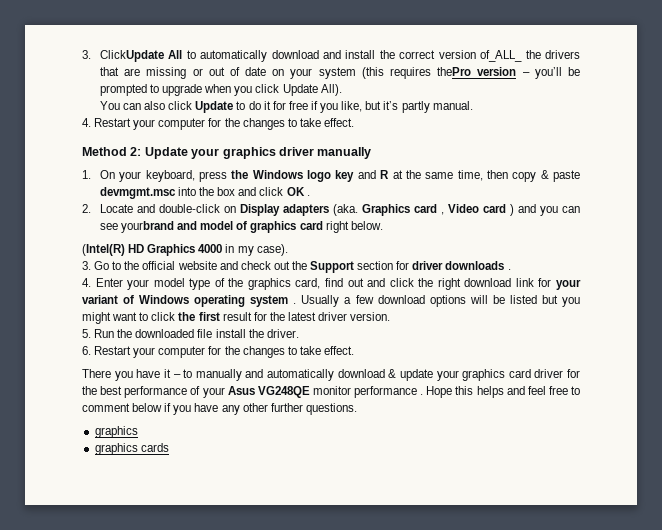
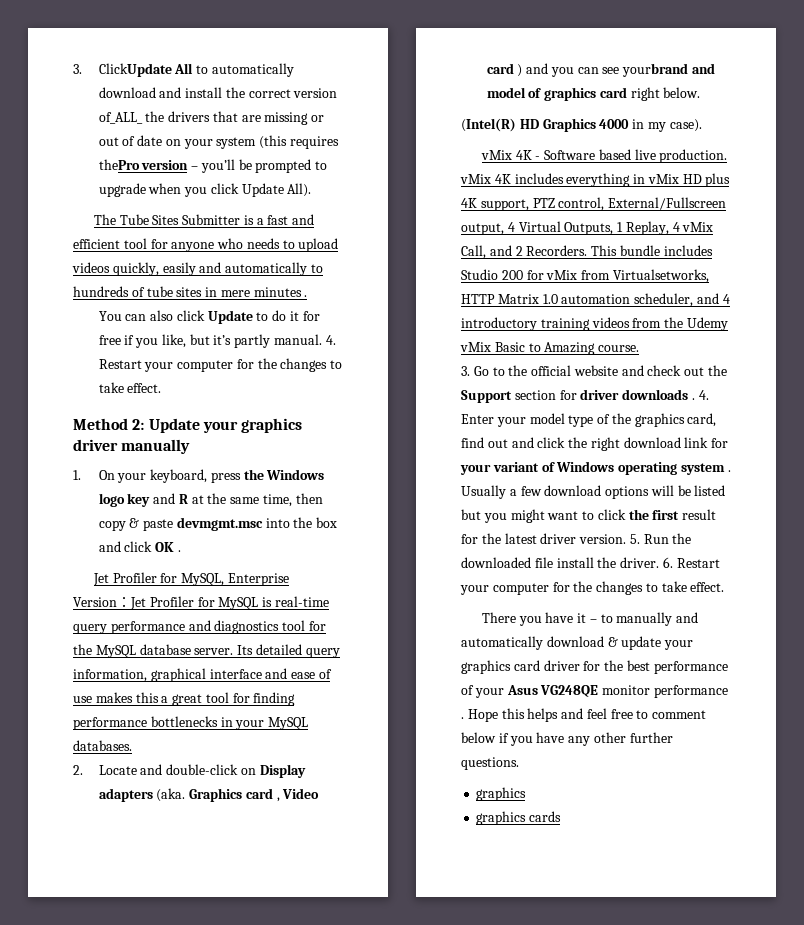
(342, 90) none -> [93,214,315,225] [73,238,339,252] [72,262,323,276] [73,286,308,297] // The Tube Sites Submitter is a fast and efficient tool for anyone who needs to upload videos quickly, easily and automatically to hundreds of tube sites in mere minutes .
(473, 105) // -> (323, 339) none
(310, 195) none -> [92,572,289,586] [73,596,329,610] [73,620,326,634] [73,644,340,658] [73,668,332,682] [73,692,296,706] [73,716,309,730] [73,740,132,751] // Jet Profiler for MySQL, Enterprise Version：Jet Profiler for MySQL is real-time query performance and diagnostics tool for the MySQL database server. Its detailed query information, graphical interface and ease of use makes this a great tool for finding performance bottlenecks in your MySQL databases.
(288, 250) none -> [480,149,728,163] [460,173,731,187] [461,197,727,211] [461,221,714,235] [461,245,713,259] [461,269,709,283] [461,293,730,307] [461,317,728,331] [460,342,640,355] // vMix 4K - Software based live production. vMix 4K includes everything in vMix HD plus 4K support, PTZ control, External/Fullscreen output, 4 Virtual Outputs, 1 Replay, 4 vMix Call, and 2 Recorders. This bundle includes Studio 200 for vMix from Virtualsetworks, HTTP Matrix 1.0 automation scheduler, and 4 introductory training videos from the Udemy vMix Basic to Amazing course.
(511, 269) // -> (695, 399) none
(391, 316) // -> (627, 539) none
(299, 333) // -> (660, 562) none

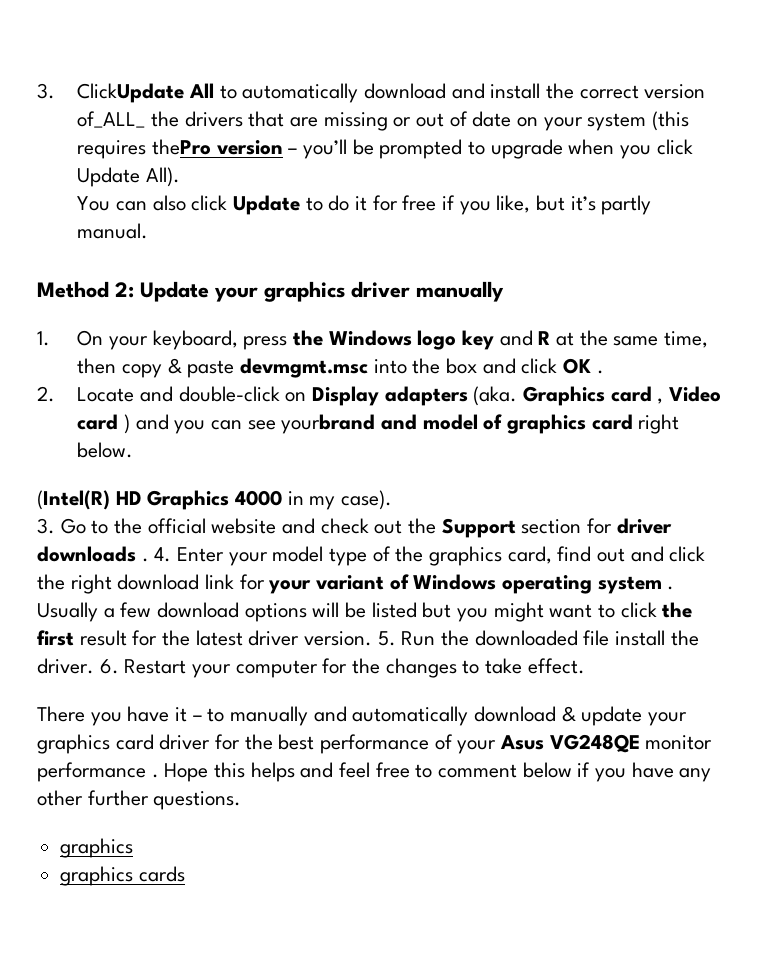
[93,214,315,225] [73,238,339,252] [72,262,323,276] [73,286,308,297] // The Tube Sites Submitter is a fast and efficient tool for anyone who needs to upload videos quickly, easily and automatically to hundreds of tube sites in mere minutes . -> (180, 177) none
[325,335,336,345] [98,358,343,372] [98,382,162,393] 4. Restart your computer for the changes to take effect. -> (149, 231) none
[92,572,289,586] [73,596,329,610] [73,620,326,634] [73,644,340,658] [73,668,332,682] [73,692,296,706] [73,716,309,730] [73,740,132,751] // Jet Profiler for MySQL, Enterprise Version：Jet Profiler for MySQL is real-time query performance and diagnostics tool for the MySQL database server. Its detailed query information, graphical interface and ease of use makes this a great tool for finding performance bottlenecks in your MySQL databases. -> (604, 372) none
[480,149,728,163] [460,173,731,187] [461,197,727,211] [461,221,714,235] [461,245,713,259] [461,269,709,283] [461,293,730,307] [461,317,728,331] [460,342,640,355] // vMix 4K - Software based live production. vMix 4K includes everything in vMix HD plus 4K support, PTZ control, External/Fullscreen output, 4 Virtual Outputs, 1 Replay, 4 vMix Call, and 2 Recorders. This bundle includes Studio 200 for vMix from Virtualsetworks, HTTP Matrix 1.0 automation scheduler, and 4 introductory training videos from the Udemy vMix Basic to Amazing course. -> (393, 500) none

